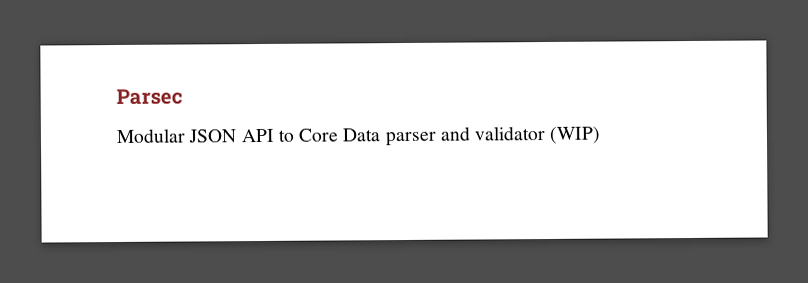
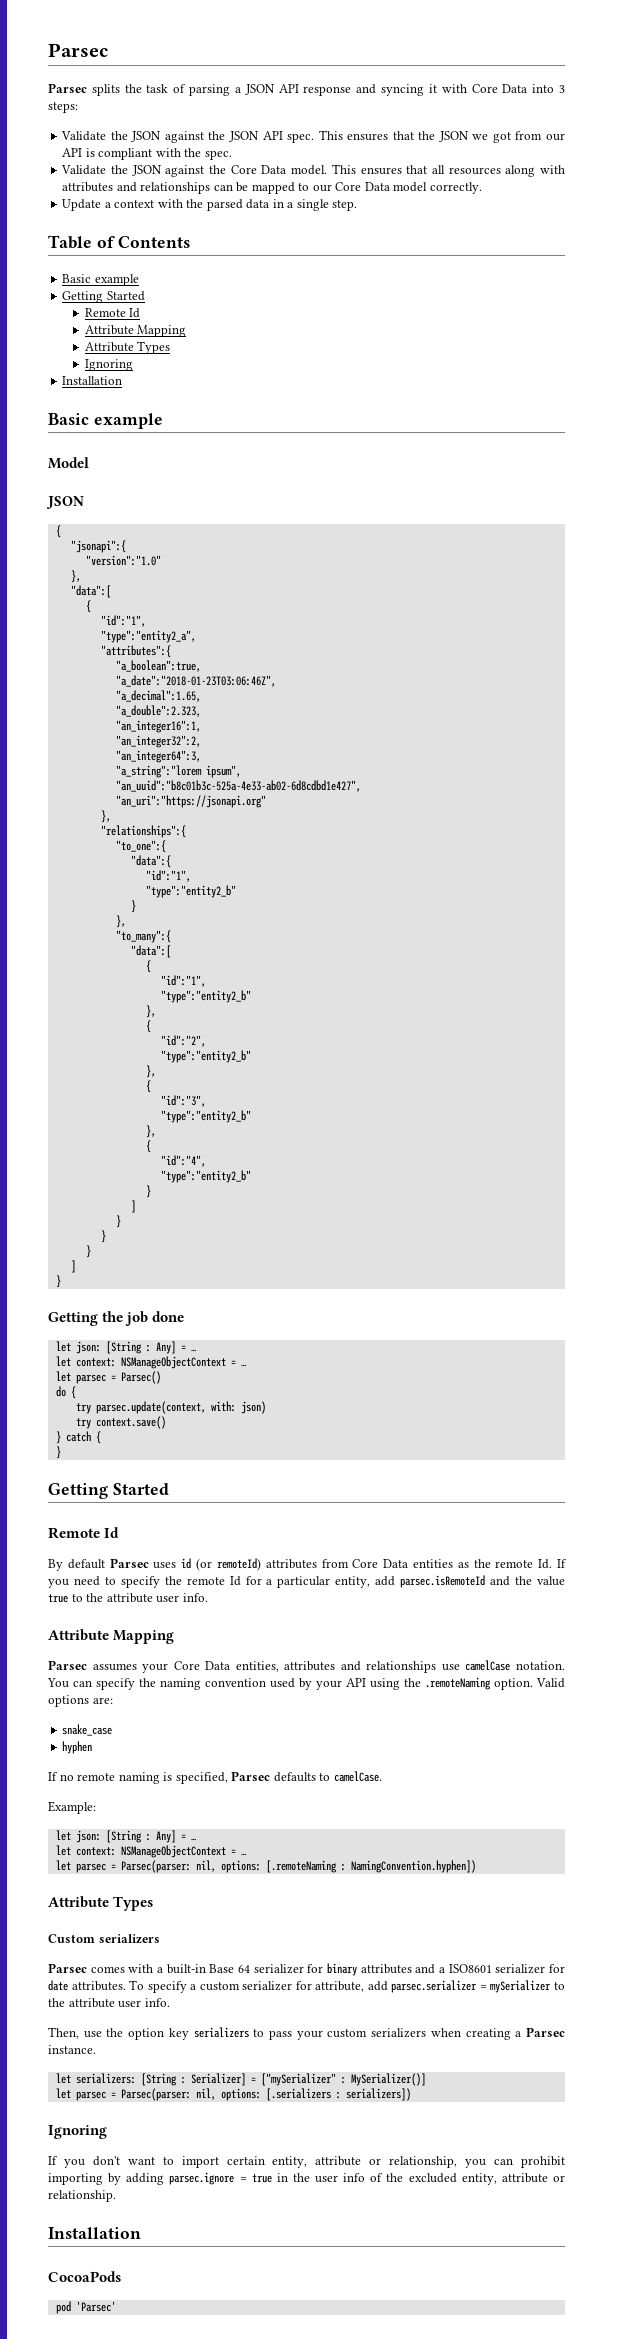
[116,126,602,147] Modular JSON API to Core Data parser and validator (WIP) -> [48,83,565,96] [48,102,78,113] [61,130,565,143] [62,148,232,160] [61,164,565,177] [62,182,482,194] [62,199,358,211] [48,235,191,249] [62,274,139,286] [62,291,145,303] [84,308,141,318] [84,325,187,337] [84,341,171,354] [84,359,133,371] [62,376,123,385] [48,413,163,429] [48,457,89,469] [46,496,84,509] [55,525,61,538] [70,540,126,553] [85,555,161,566] [70,570,81,583] [70,585,111,598] [85,600,91,613] [100,615,146,627] [100,630,196,643] [100,645,171,658] [115,660,201,672] [115,675,276,687] [115,690,201,702] [115,705,201,717] [115,720,201,733] [115,735,201,748] [115,750,201,763] [115,765,241,778] [115,780,361,792] [115,795,266,808] [100,810,111,823] [100,825,186,838] [115,840,166,853] [130,855,171,868] [145,870,191,882] [145,885,236,898] [130,900,136,913] [115,915,126,928] [115,930,171,943] [130,945,171,958] [145,960,151,973] [160,975,206,987] [160,990,251,1003] [145,1005,156,1018] [145,1020,151,1033] [160,1035,206,1047] [160,1050,251,1063] [145,1065,156,1078] [145,1080,151,1093] [160,1095,206,1107] [160,1110,251,1123] [145,1125,156,1138] [145,1140,151,1153] [160,1155,206,1167] [160,1170,251,1183] [145,1185,151,1198] [130,1200,136,1213] [115,1215,121,1228] [100,1230,106,1243] [85,1245,91,1258] [70,1260,76,1273] [55,1275,61,1288] [48,1311,185,1326] [55,1341,197,1354] [55,1356,247,1369] [55,1371,161,1384] [55,1386,76,1399] [75,1401,266,1414] [75,1416,166,1429] [55,1431,101,1444] [55,1446,61,1459] [48,1483,169,1499] [48,1527,120,1539] [48,1558,567,1571] [48,1575,565,1588] [48,1593,208,1603] [48,1629,175,1644] [48,1660,565,1673] [47,1677,565,1690] [48,1695,113,1707] [62,1724,113,1736] [62,1741,93,1754] [48,1771,382,1784] [48,1801,96,1814] [55,1830,197,1843] [55,1845,247,1858] [55,1860,476,1873] [48,1896,154,1911] [48,1934,160,1944] [48,1963,566,1976] [48,1980,566,1993] [48,1998,170,2008] [48,2027,566,2040] [48,2045,96,2054] [55,2073,426,2086] [55,2088,411,2101] [48,2125,107,2139] [48,2156,565,2168] [48,2172,565,2185] [48,2190,116,2202] [48,2227,141,2239] [48,2271,121,2282] [55,2301,116,2314] Parsec splits the task of parsing a JSON API response and syncing it with Core Data into 3 steps: // Validate the JSON against the JSON API spec. This ensures that the JSON we got from our API is compliant with the spec. // Validate the JSON against the Core Data model. This ensures that all resources along with attributes and relationships can be mapped to our Core Data model correctly. // Update a context with the parsed data in a single step. // Table of Contents // Basic example // Getting Started // Remote Id // Attribute Mapping // Attribute Types // Ignoring // Installation // Basic example // Model // JSON // { // "jsonapi":{ // "version":"1.0" // }, // "data":[ // { // "id":"1", // "type":"entity2_a", // "attributes":{ // "a_boolean":true, // "a_date":"2018-01-23T03:06:46Z", // "a_decimal":1.65, // "a_double":2.323, // "an_integer16":1, // "an_integer32":2, // "an_integer64":3, // "a_string":"lorem ipsum", // "an_uuid":"b8c01b3c-525a-4e33-ab02-6d8cdbd1e427", // "an_uri":"https://jsonapi.org" // }, // "relationships":{ // "to_one":{ // "data":{ // "id":"1", // "type":"entity2_b" // } // }, // "to_many":{ // "data":[ // { // "id":"1", // "type":"entity2_b" // }, // { // "id":"2", // "type":"entity2_b" // }, // { // "id":"3", // "type":"entity2_b" // }, // { // "id":"4", // "type":"entity2_b" // } // ] // } // } // } // ] // } // Getting the job done // let json: [String : Any] = … // let context: NSManageObjectContext = … // let parsec = Parsec() // do { // try parsec.update(context, with: json) // try context.save() // } catch { // } // Getting Started // Remote Id // By default Parsec uses id (or remoteId) attributes from Core Data entities as the remote Id. If you need to specify the remote Id for a particular entity, add parsec.isRemoteId and the value true to the attribute user info. // Attribute Mapping // Parsec assumes your Core Data entities, attributes and relationships use camelCase notation. You can specify the naming convention used by your API using the .remoteNaming option. Valid options are: // snake_case // hyphen // If no remote naming is specified, Parsec defaults to camelCase. // Example: // let json: [String : Any] = … // let context: NSManageObjectContext = … // let parsec = Parsec(parser: nil, options: [.remoteNaming : NamingConvention.hyphen]) // Attribute Types // Custom serializers // Parsec comes with a built-in Base 64 serializer for binary attributes and a ISO8601 serializer for date attributes. To specify a custom serializer for attribute, add parsec.serializer = mySerializer to the attribute user info. // Then, use the option key serializers to pass your custom serializers when creating a Parsec instance. // let serializers: [String : Serializer] = ["mySerializer" : MySerializer()] // let parsec = Parsec(parser: nil, options: [.serializers : serializers]) // Ignoring // If you don't want to import certain entity, attribute or relationship, you can prohibit importing by adding parsec.ignore = true in the user info of the excluded entity, attribute or relationship. // Installation // CocoaPods // pod 'Parsec'

